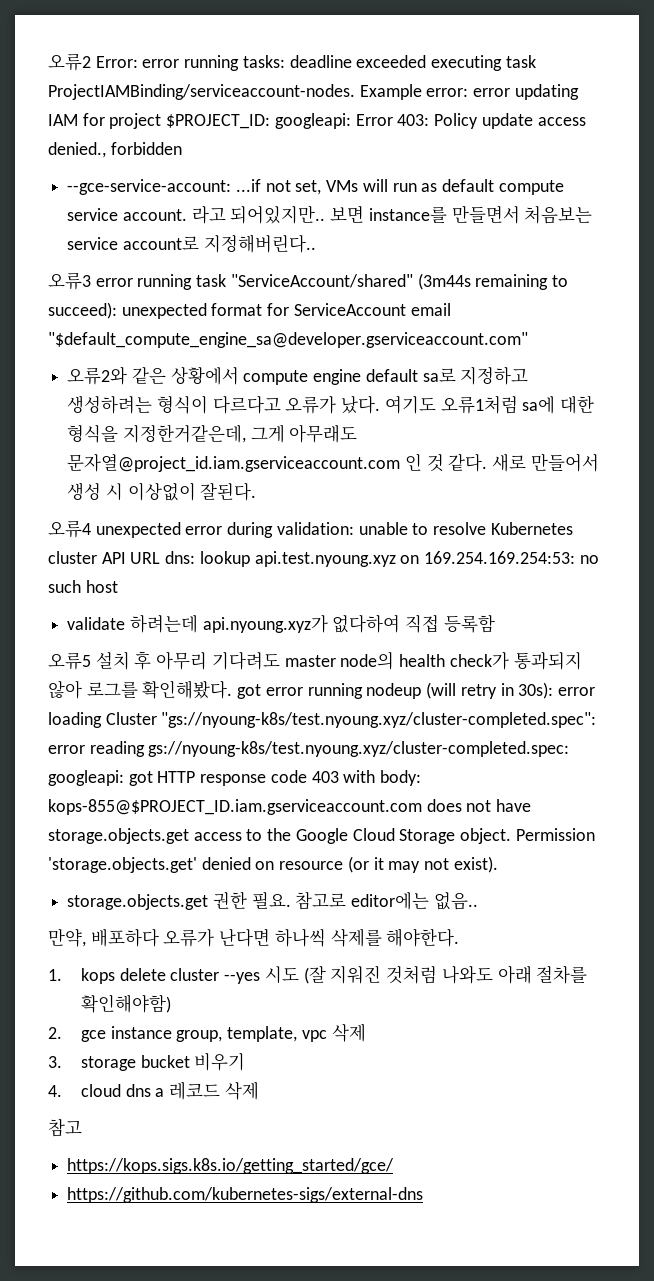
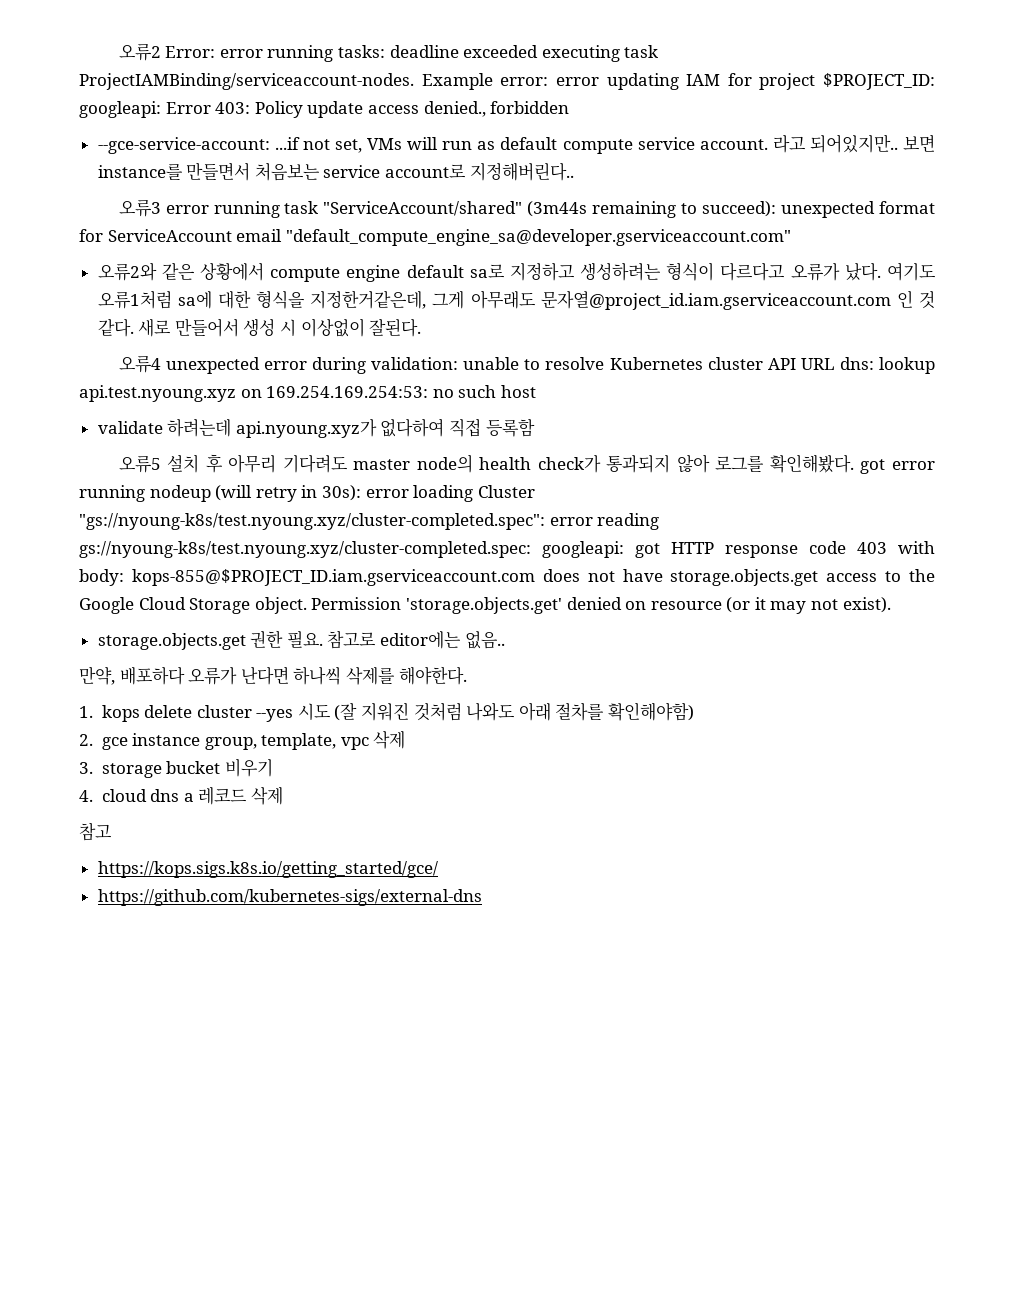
[48,332,528,348] "$default_compute_engine_sa@developer.gserviceaccount.com" -> [285,229,791,246] "default_compute_engine_sa@developer.gserviceaccount.com"

